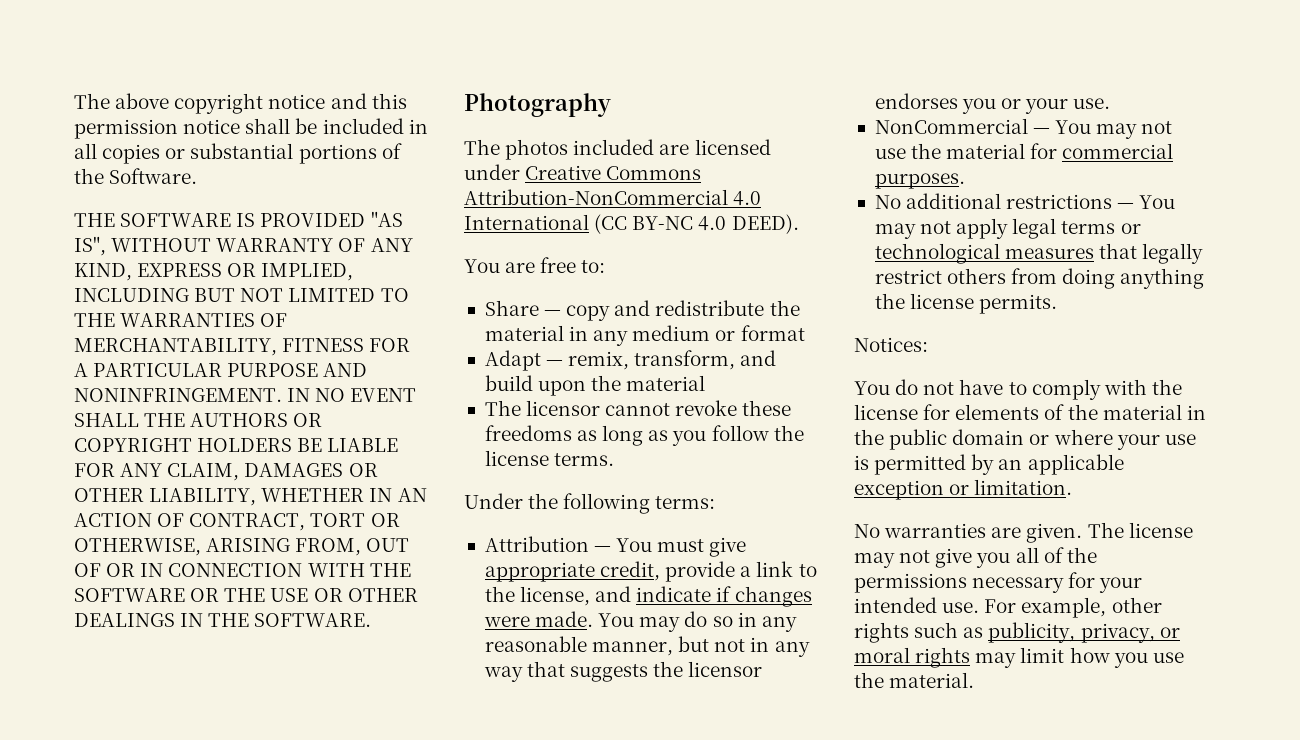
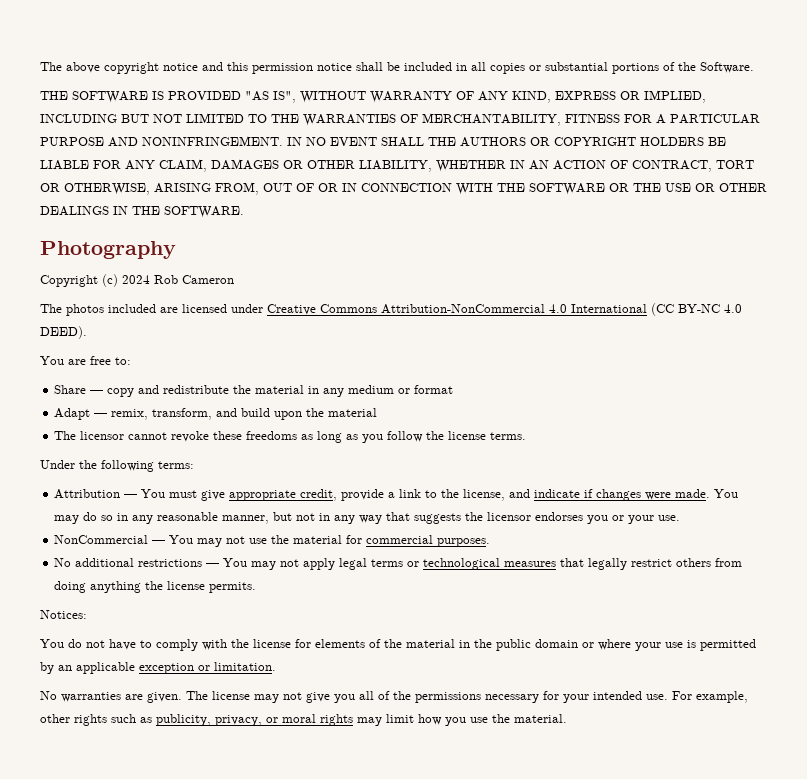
(611, 105) none -> [40,274,234,287] // Copyright (c) 2024 Rob Cameron

